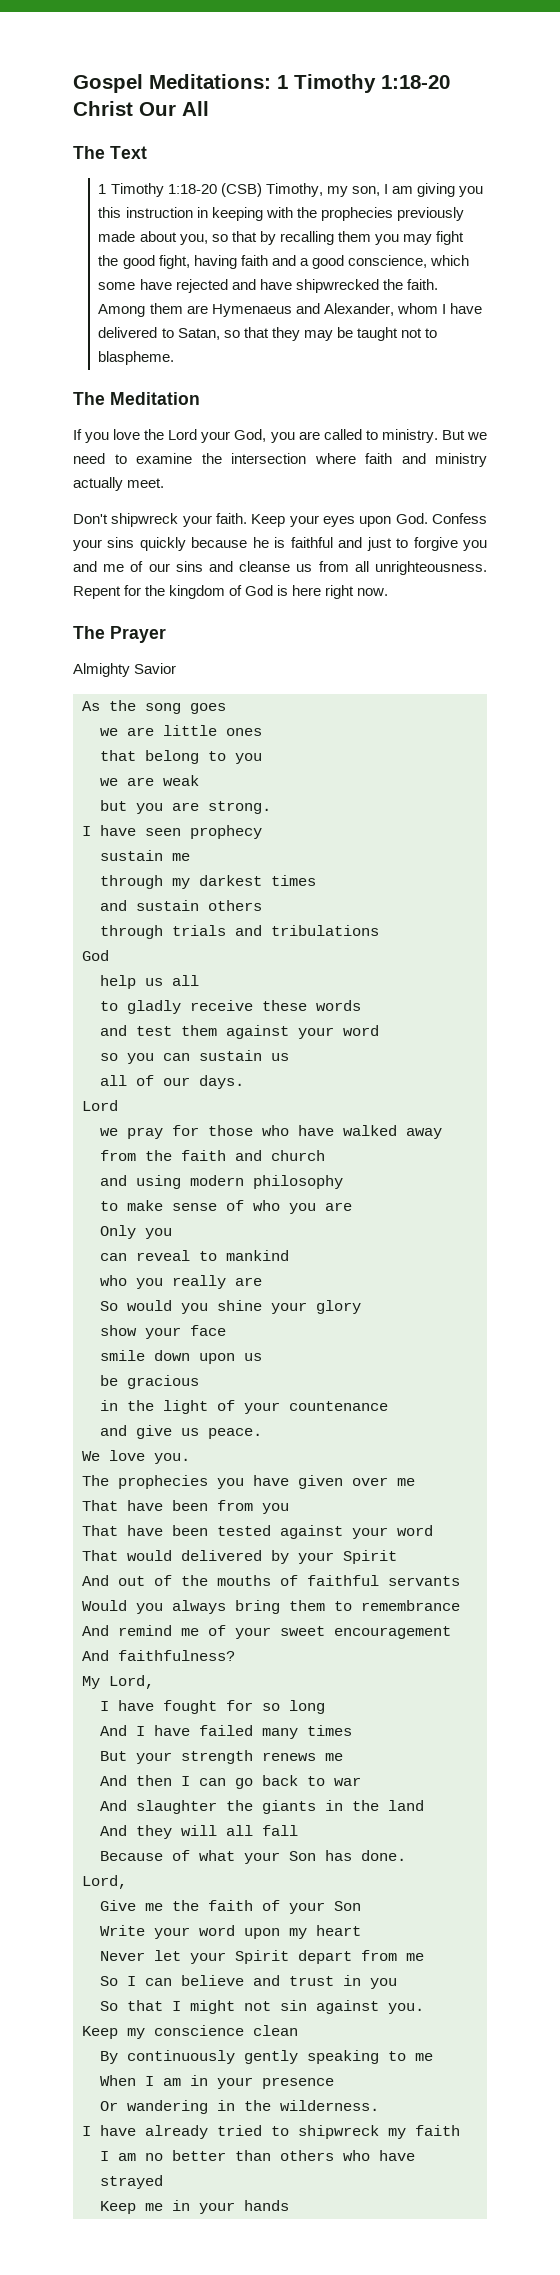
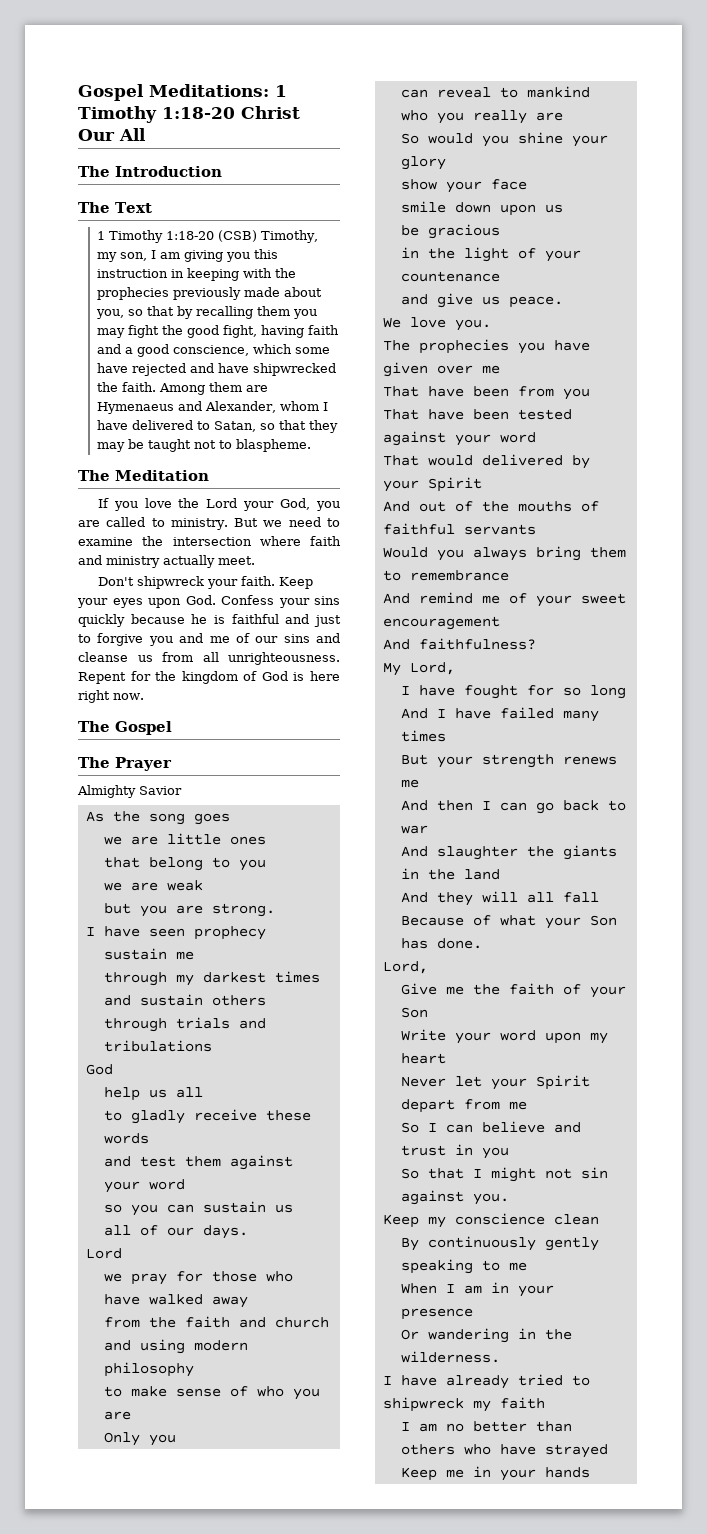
(209, 108) none -> [78,166,222,177] // The Introduction
(389, 592) none -> [78,721,172,735] // The Gospel

